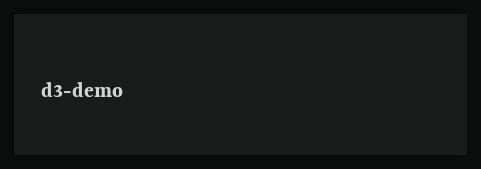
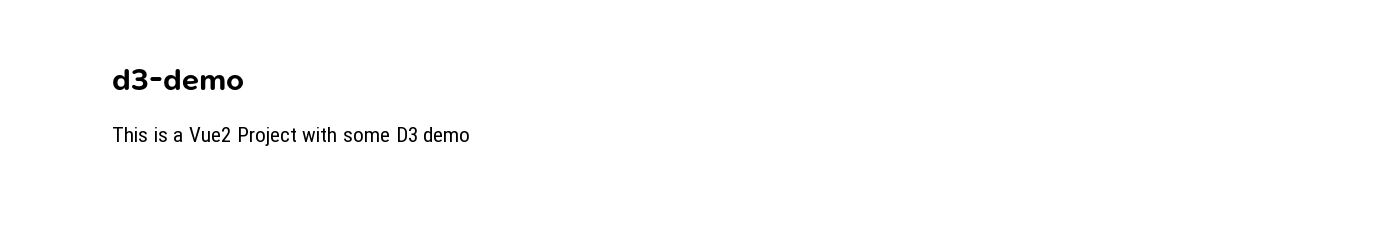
(123, 89) none -> [112,127,471,146] // This is a Vue2 Project with some D3 demo

